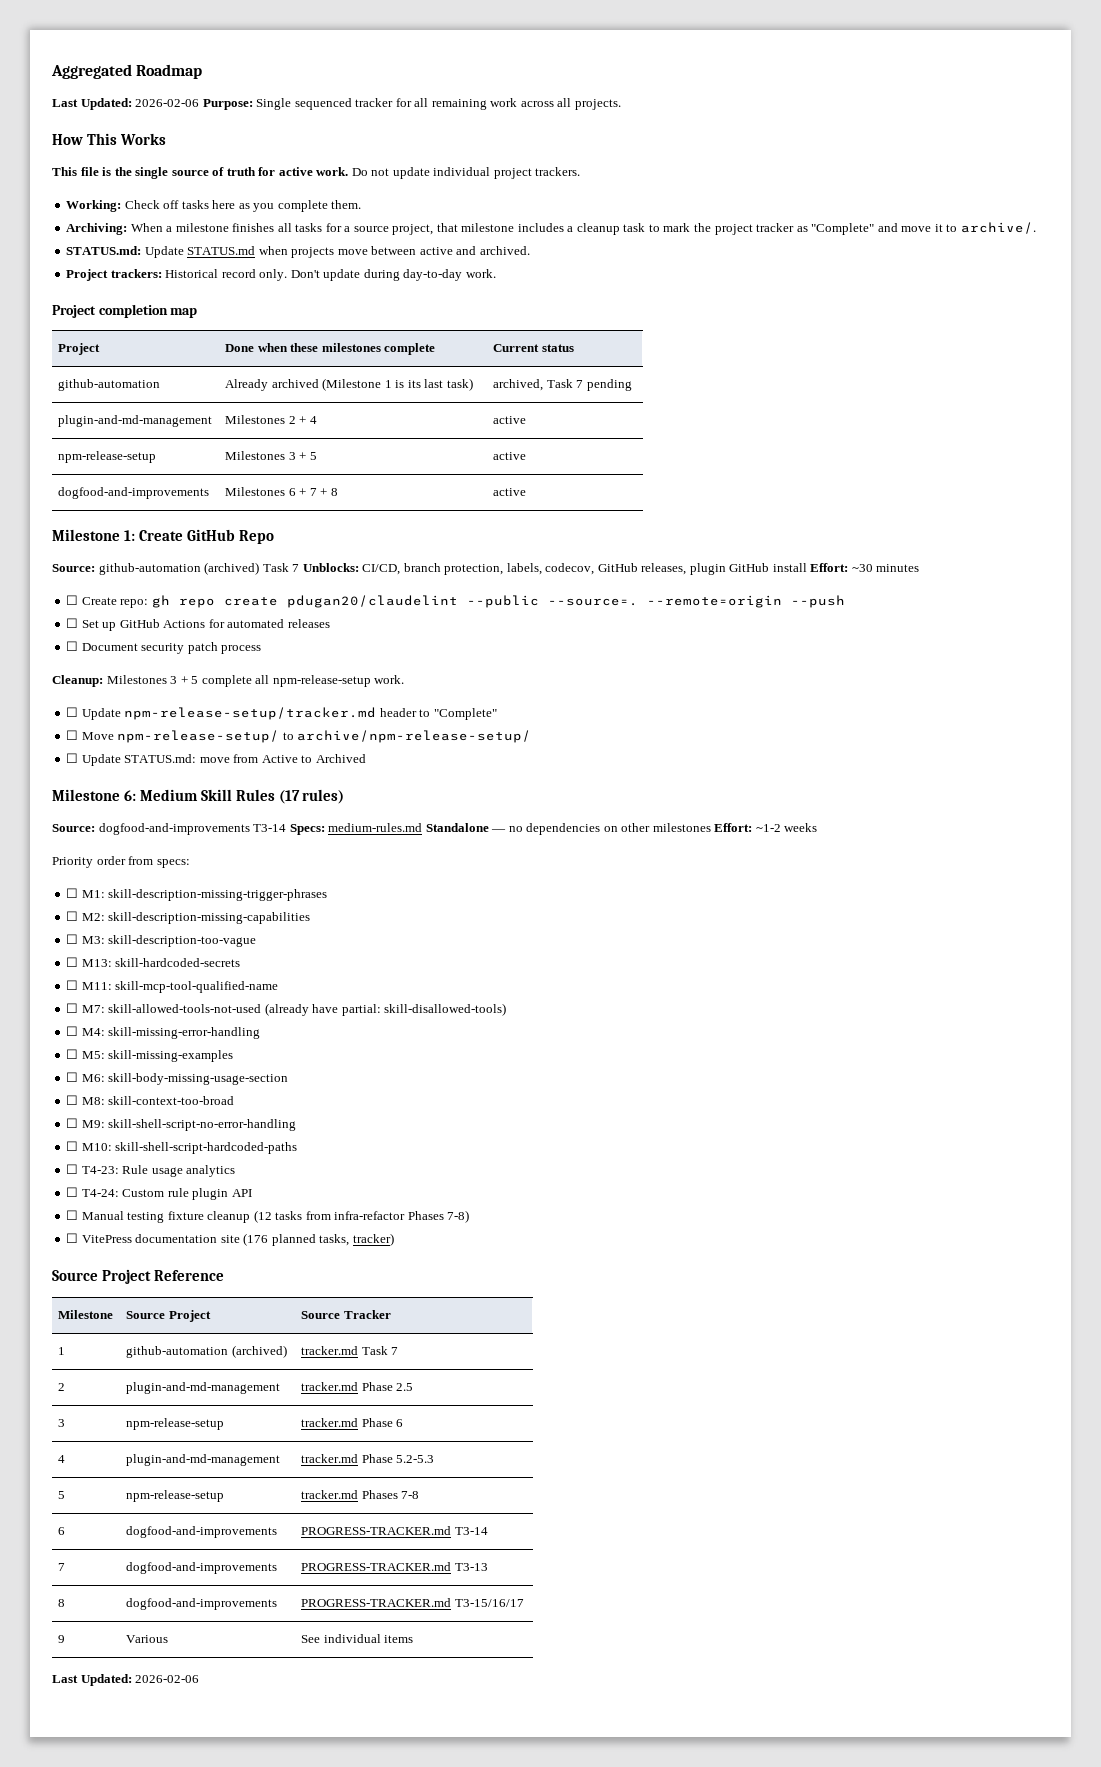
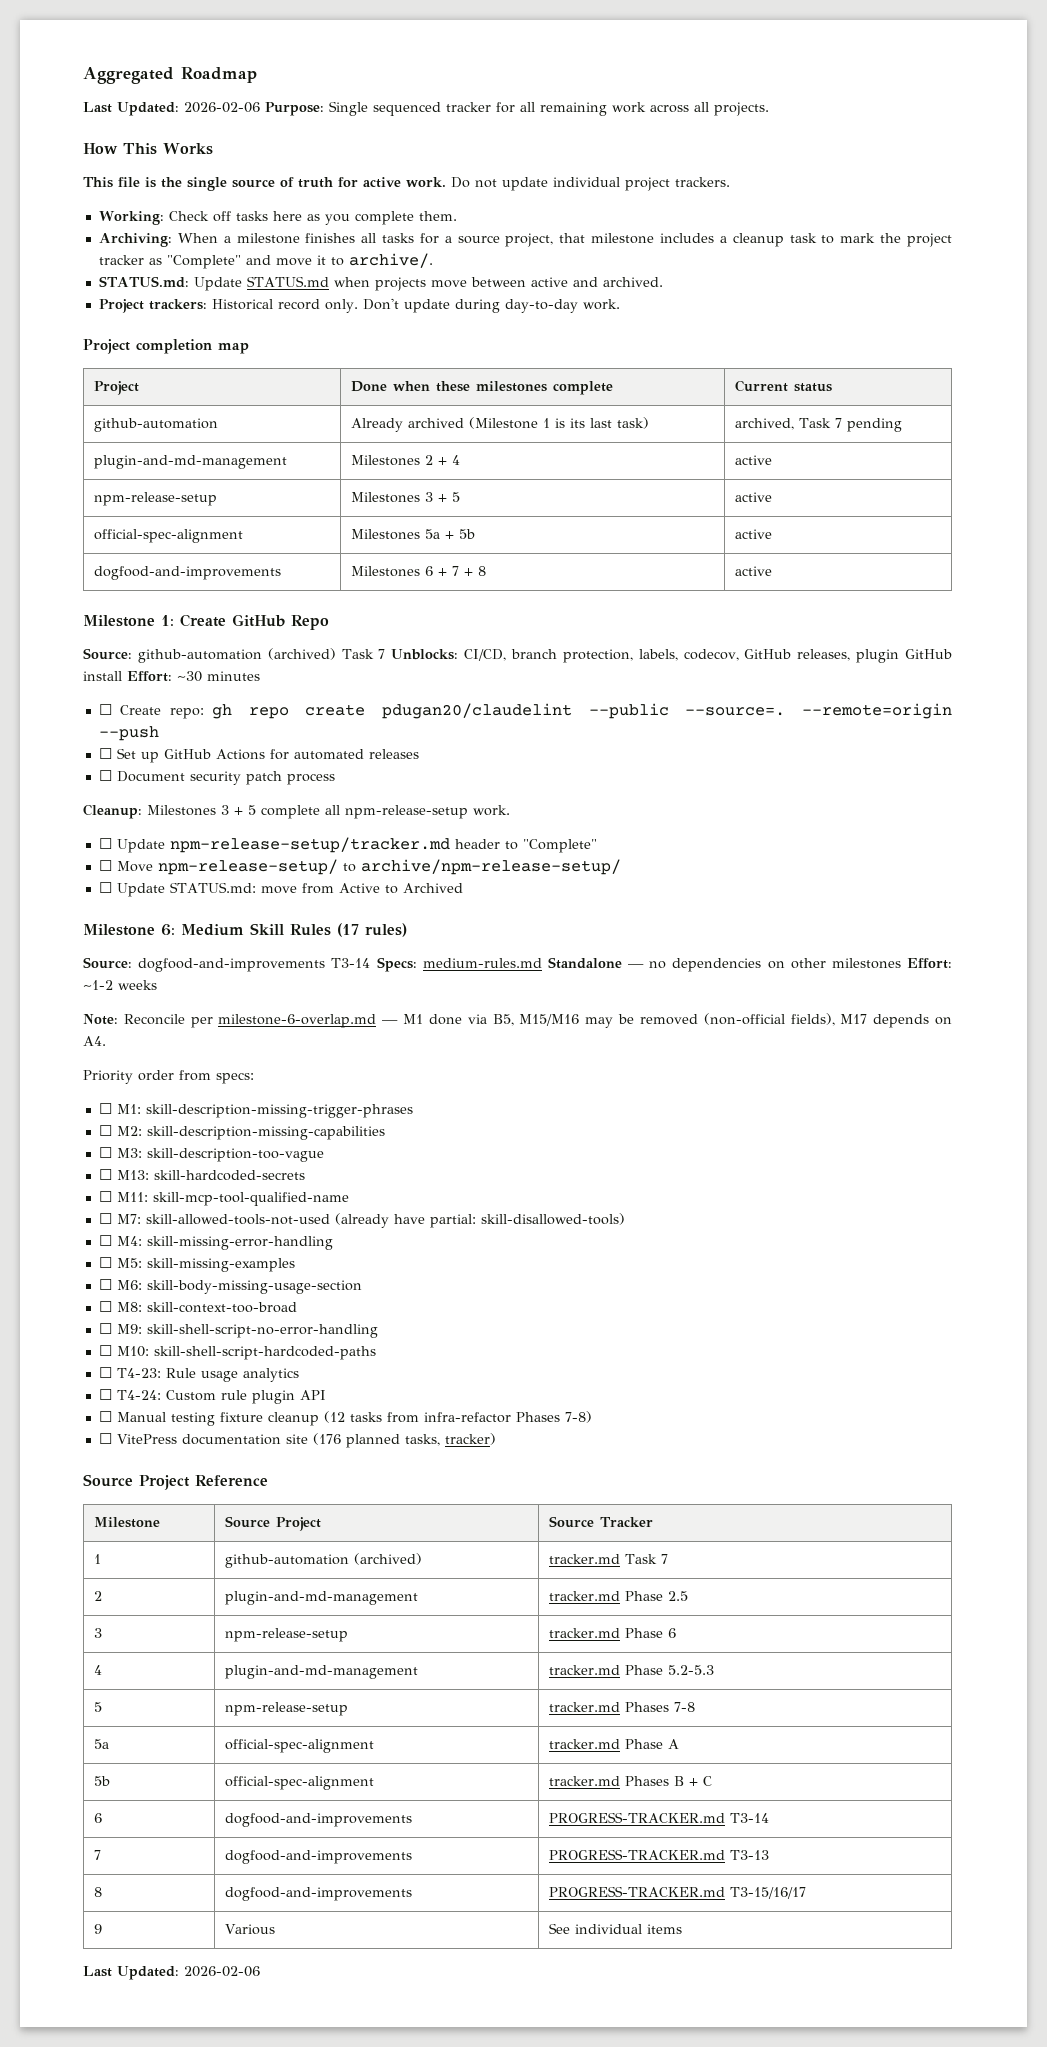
(527, 456) none -> [94,529,244,543] [351,529,476,540] [735,529,773,539] // official-spec-alignment | Milestones 5a + 5b | active
(818, 827) none -> [83,1013,953,1028] [83,1036,106,1046] // Note: Reconcile per milestone-6-overlap.md — M1 done via B5, M15/M16 may be removed (non-official fields), M17 depends on A4.
(420, 1495) none -> [94,1739,110,1749] [225,1739,375,1753] [549,1739,680,1749] [94,1776,111,1786] [225,1776,375,1790] [549,1776,713,1786] // 5a | official-spec-alignment | tracker.md Phase A // 5b | official-spec-alignment | tracker.md Phases B + C

